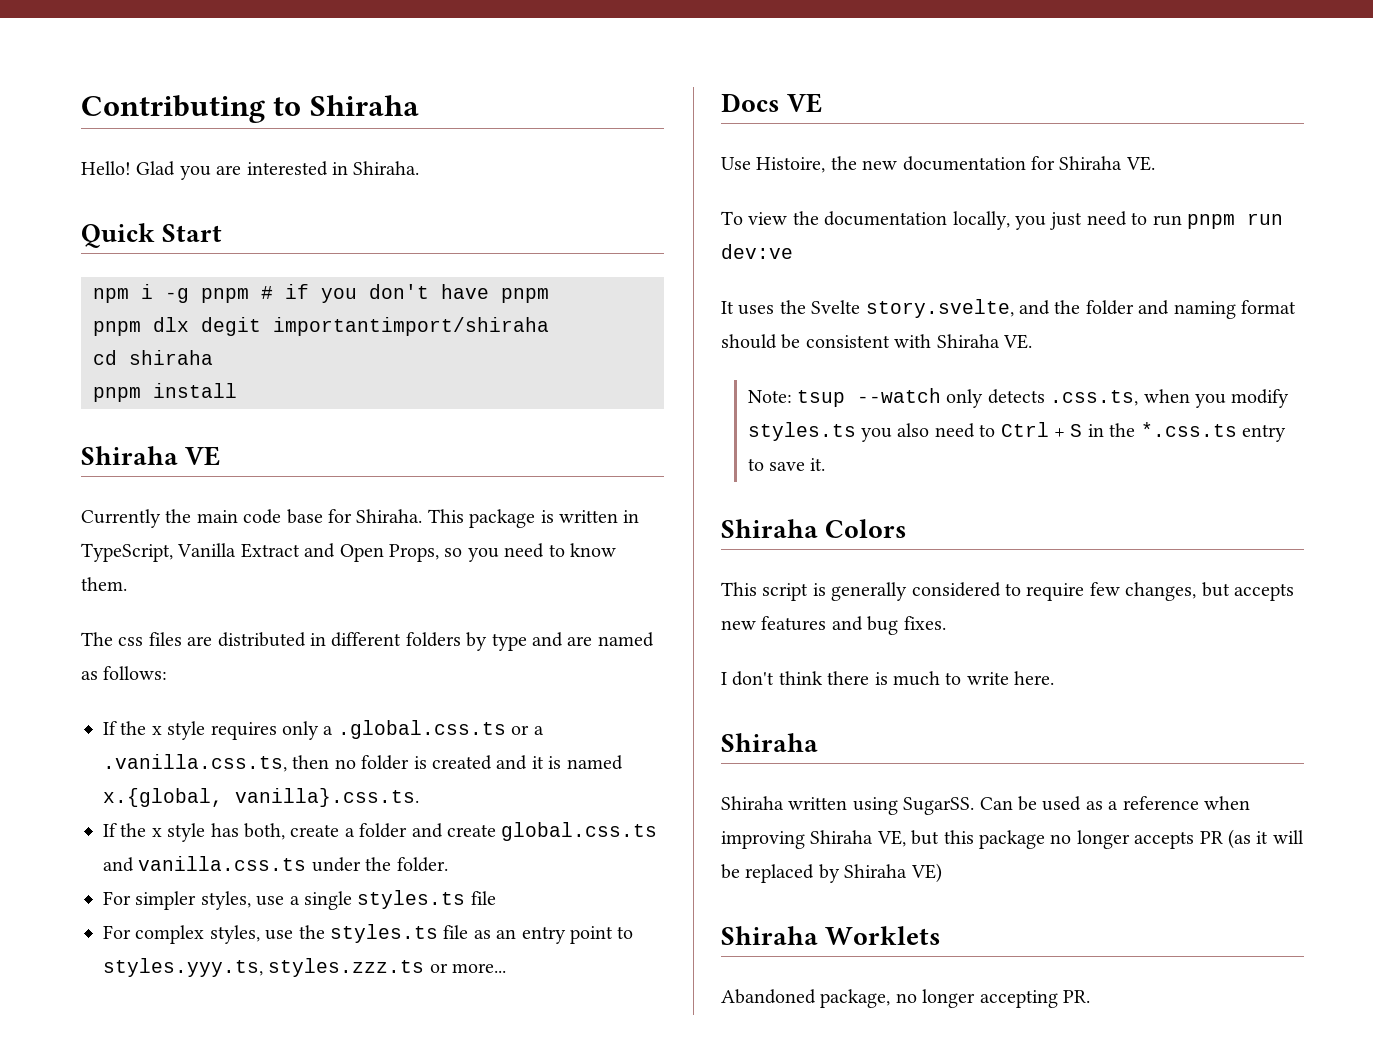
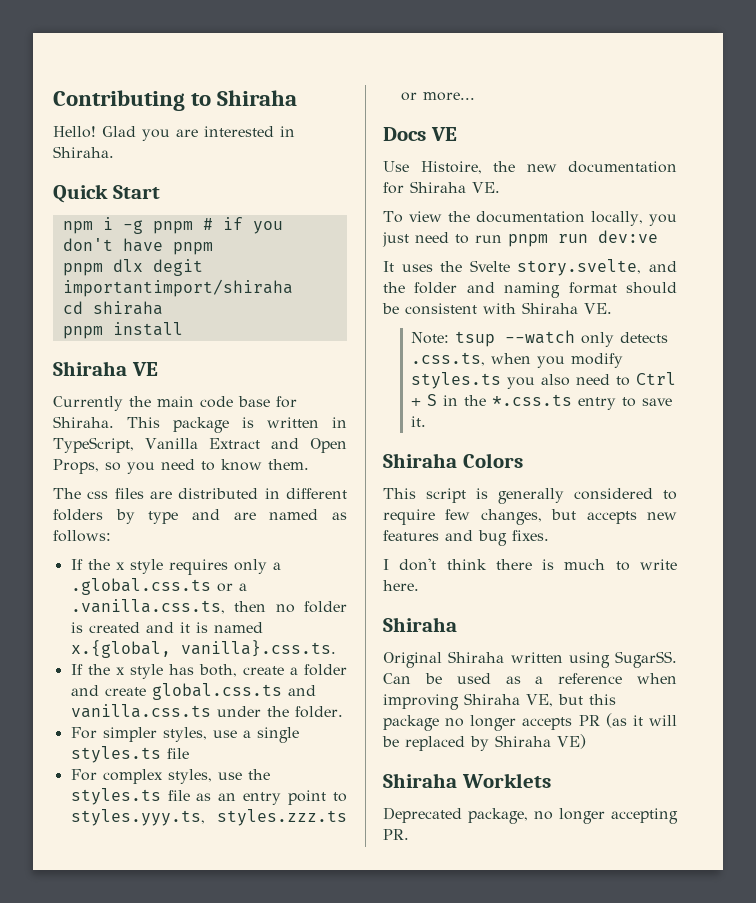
(818, 742) none -> [383,652,442,668] Original
[721,989,816,1004] Abandoned -> [383,807,462,823] Deprecated

